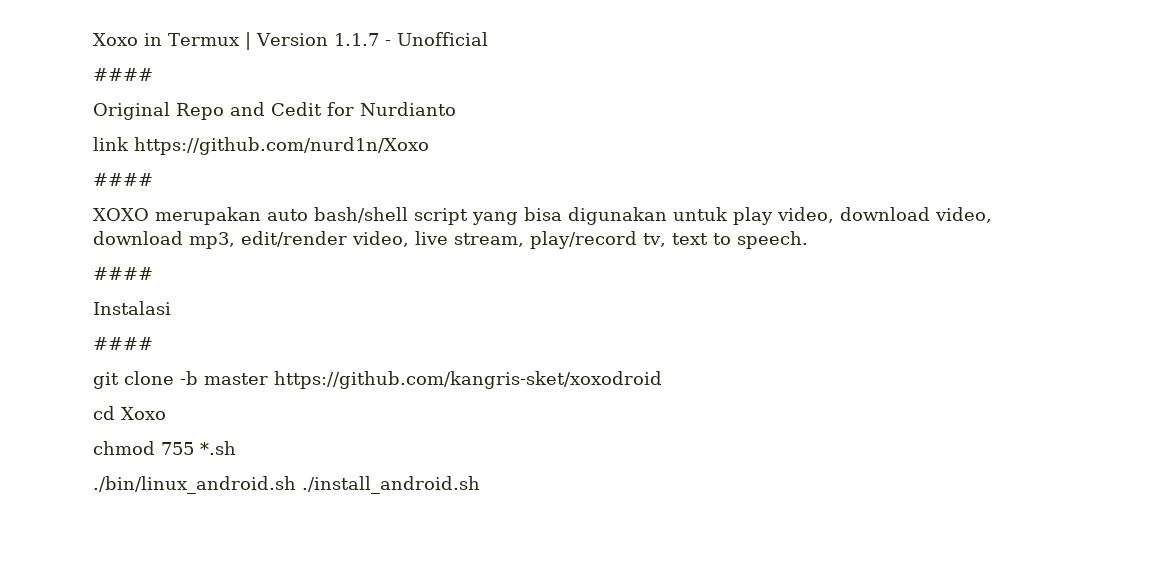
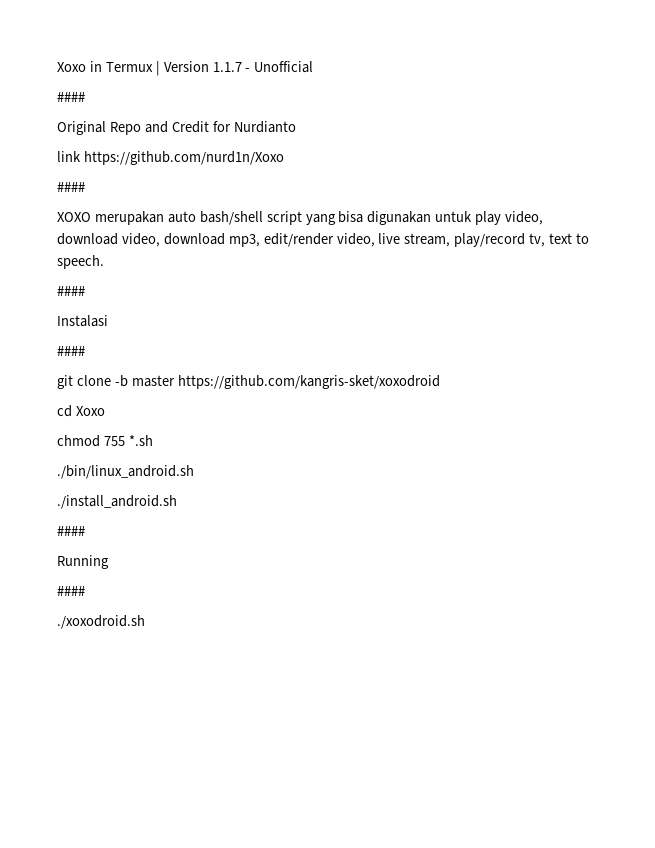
[271,102,322,116] Cedit -> [171,121,209,133] Credit
(296, 485) none -> (194, 472) //
(480, 485) none -> [57,526,85,536] [57,555,109,569] [57,586,85,596] [57,615,145,629] // #### // Running // #### // ./xoxodroid.sh

